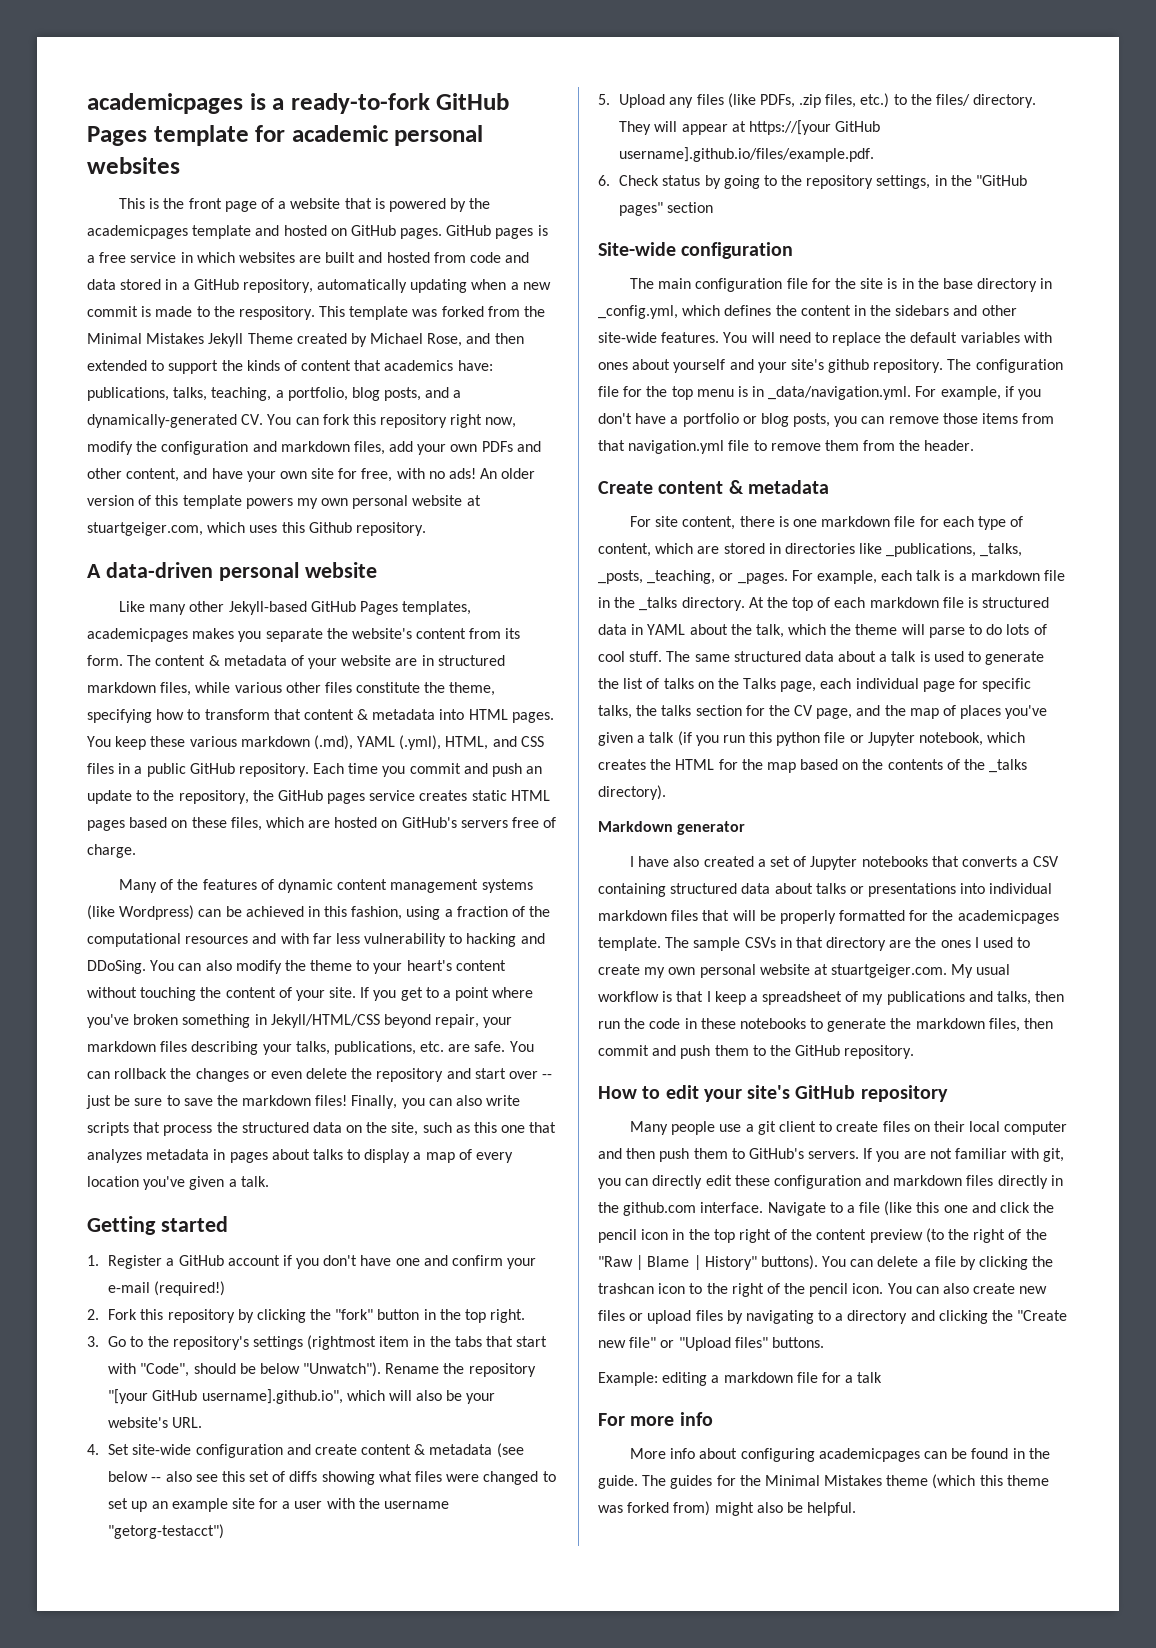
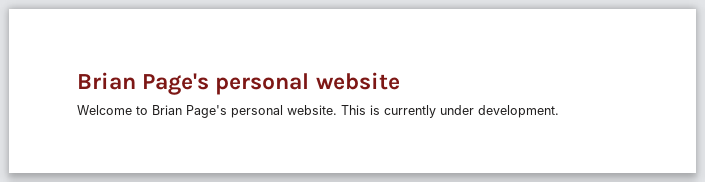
[87,93,510,114] [87,125,484,146] [87,157,180,174] [119,198,491,212] [87,225,548,239] [87,252,530,263] [87,279,551,293] [87,306,546,320] [87,333,524,347] [87,360,493,374] [87,387,462,401] [87,414,517,428] [87,441,541,455] [87,468,536,482] [87,495,481,509] [87,522,426,536] [87,562,377,581] [119,601,472,615] [87,628,521,642] [87,655,505,669] [87,682,496,696] [87,709,554,723] [87,735,544,750] [87,763,543,777] [87,790,550,804] [87,817,557,831] [87,844,136,858] [119,879,533,893] [87,905,551,920] [87,933,545,947] [87,960,506,974] [87,987,534,1001] [87,1014,513,1028] [87,1041,534,1055] [87,1068,553,1082] [86,1095,521,1109] [87,1122,557,1136] [87,1149,514,1163] [87,1176,269,1190] [87,1216,228,1235] [87,1255,537,1269] [108,1281,226,1296] [87,1309,526,1323] [87,1335,548,1350] [108,1362,536,1377] [108,1389,496,1404] [108,1417,203,1428] [87,1443,524,1458] [108,1471,556,1485] [108,1498,449,1512] [108,1524,225,1539] [598,93,1037,108] [619,120,881,135] [619,147,875,162] [598,175,1027,189] [619,202,714,216] [598,242,794,259] [630,278,1053,292] [598,305,1017,319] [598,332,1052,346] [598,359,1063,373] [598,386,1042,400] [598,413,1055,427] [598,440,975,454] [598,480,829,494] [630,516,1024,530] [598,543,1023,557] [598,570,1066,584] [598,597,1050,611] [598,624,1047,638] [598,651,1045,665] [598,678,1032,692] [598,705,1048,719] [598,731,1026,746] [598,759,1028,773] [598,785,666,800] [598,821,746,835] [630,856,1060,870] [598,883,1053,897] [598,910,1059,924] [598,937,1031,951] [598,964,1011,978] [598,991,1065,1005] [598,1018,1054,1032] [598,1045,915,1059] [598,1085,948,1102] [630,1121,1068,1135] [598,1148,1065,1162] [598,1175,1063,1189] [598,1201,1055,1216] [598,1228,1047,1243] [598,1255,1054,1270] [598,1283,1048,1297] [598,1310,1068,1324] [598,1337,824,1351] [598,1372,883,1386] [598,1412,713,1426] [630,1448,1050,1462] [598,1474,1049,1489] [598,1501,857,1516] academicpages is a ready-to-fork GitHub Pages template for academic personal websites // This is the front page of a website that is powered by the academicpages template and hosted on GitHub pages. GitHub pages is a free service in which websites are built and hosted from code and data stored in a GitHub repository, automatically updating when a new commit is made to the respository. This template was forked from the Minimal Mistakes Jekyll Theme created by Michael Rose, and then extended to support the kinds of content that academics have: publications, talks, teaching, a portfolio, blog posts, and a dynamically-generated CV. You can fork this repository right now, modify the configuration and markdown files, add your own PDFs and other content, and have your own site for free, with no ads! An older version of this template powers my own personal website at stuartgeiger.com, which uses this Github repository. // A data-driven personal website // Like many other Jekyll-based GitHub Pages templates, academicpages makes you separate the website's content from its form. The content & metadata of your website are in structured markdown files, while various other files constitute the theme, specifying how to transform that content & metadata into HTML pages. You keep these various markdown (.md), YAML (.yml), HTML, and CSS files in a public GitHub repository. Each time you commit and push an update to the repository, the GitHub pages service creates static HTML pages based on these files, which are hosted on GitHub's servers free of charge. // Many of the features of dynamic content management systems (like Wordpress) can be achieved in this fashion, using a fraction of the computational resources and with far less vulnerability to hacking and DDoSing. You can also modify the theme to your heart's content without touching the content of your site. If you get to a point where you've broken something in Jekyll/HTML/CSS beyond repair, your markdown files describing your talks, publications, etc. are safe. You can rollback the changes or even delete the repository and start over -- just be sure to save the markdown files! Finally, you can also write scripts that process the structured data on the site, such as this one that analyzes metadata in pages about talks to display a map of every location you've given a talk. // Getting started // 1. Register a GitHub account if you don't have one and confirm your e-mail (required!) // 2. Fork this repository by clicking the "fork" button in the top right. // 3. Go to the repository's settings (rightmost item in the tabs that start with "Code", should be below "Unwatch"). Rename the repository "[your GitHub username].github.io", which will also be your website's URL. // 4. Set site-wide configuration and create content & metadata (see below -- also see this set of diffs showing what files were changed to set up an example site for a user with the username "getorg-testacct") // 5. Upload any files (like PDFs, .zip files, etc.) to the files/ directory. They will appear at https://[your GitHub username].github.io/files/example.pdf. // 6. Check status by going to the repository settings, in the "GitHub pages" section // Site-wide configuration // The main configuration file for the site is in the base directory in _config.yml, which defines the content in the sidebars and other site-wide features. You will need to replace the default variables with ones about yourself and your site's github repository. The configuration file for the top menu is in _data/navigation.yml. For example, if you don't have a portfolio or blog posts, you can remove those items from that navigation.yml file to remove them from the header. // Create content & metadata // For site content, there is one markdown file for each type of content, which are stored in directories like _publications, _talks, _posts, _teaching, or _pages. For example, each talk is a markdown file in the _talks directory. At the top of each markdown file is structured data in YAML about the talk, which the theme will parse to do lots of cool stuff. The same structured data about a talk is used to generate the list of talks on the Talks page, each individual page for specific talks, the talks section for the CV page, and the map of places you've given a talk (if you run this python file or Jupyter notebook, which creates the HTML for the map based on the contents of the _talks directory). // Markdown generator // I have also created a set of Jupyter notebooks that converts a CSV containing structured data about talks or presentations into individual markdown files that will be properly formatted for the academicpages template. The sample CSVs in that directory are the ones I used to create my own personal website at stuartgeiger.com. My usual workflow is that I keep a spreadsheet of my publications and talks, then run the code in these notebooks to generate the markdown files, then commit and push them to the GitHub repository. // How to edit your site's GitHub repository // Many people use a git client to create files on their local computer and then push them to GitHub's servers. If you are not familiar with git, you can directly edit these configuration and markdown files directly in the github.com interface. Navigate to a file (like this one and click the pencil icon in the top right of the content preview (to the right of the "Raw | Blame | History" buttons). You can delete a file by clicking the trashcan icon to the right of the pencil icon. You can also create new files or upload files by navigating to a directory and clicking the "Create new file" or "Upload files" buttons. // Example: editing a markdown file for a talk // For more info // More info about configuring academicpages can be found in the guide. The guides for the Minimal Mistakes theme (which this theme was forked from) might also be helpful. -> [77,72,400,95] [77,105,559,118] Brian Page's personal website // Welcome to Brian Page's personal website. This is currently under development.

